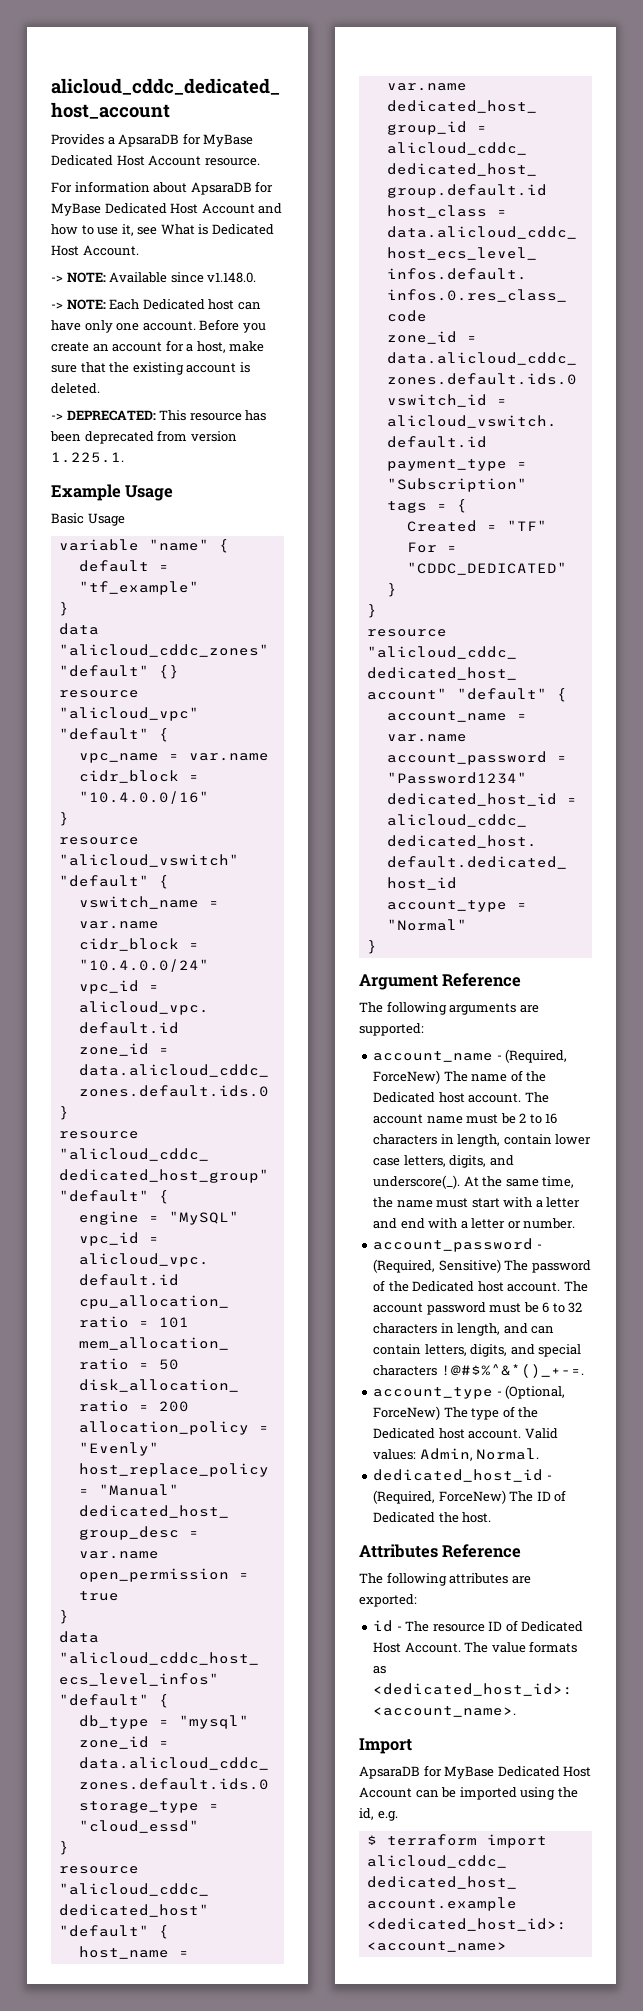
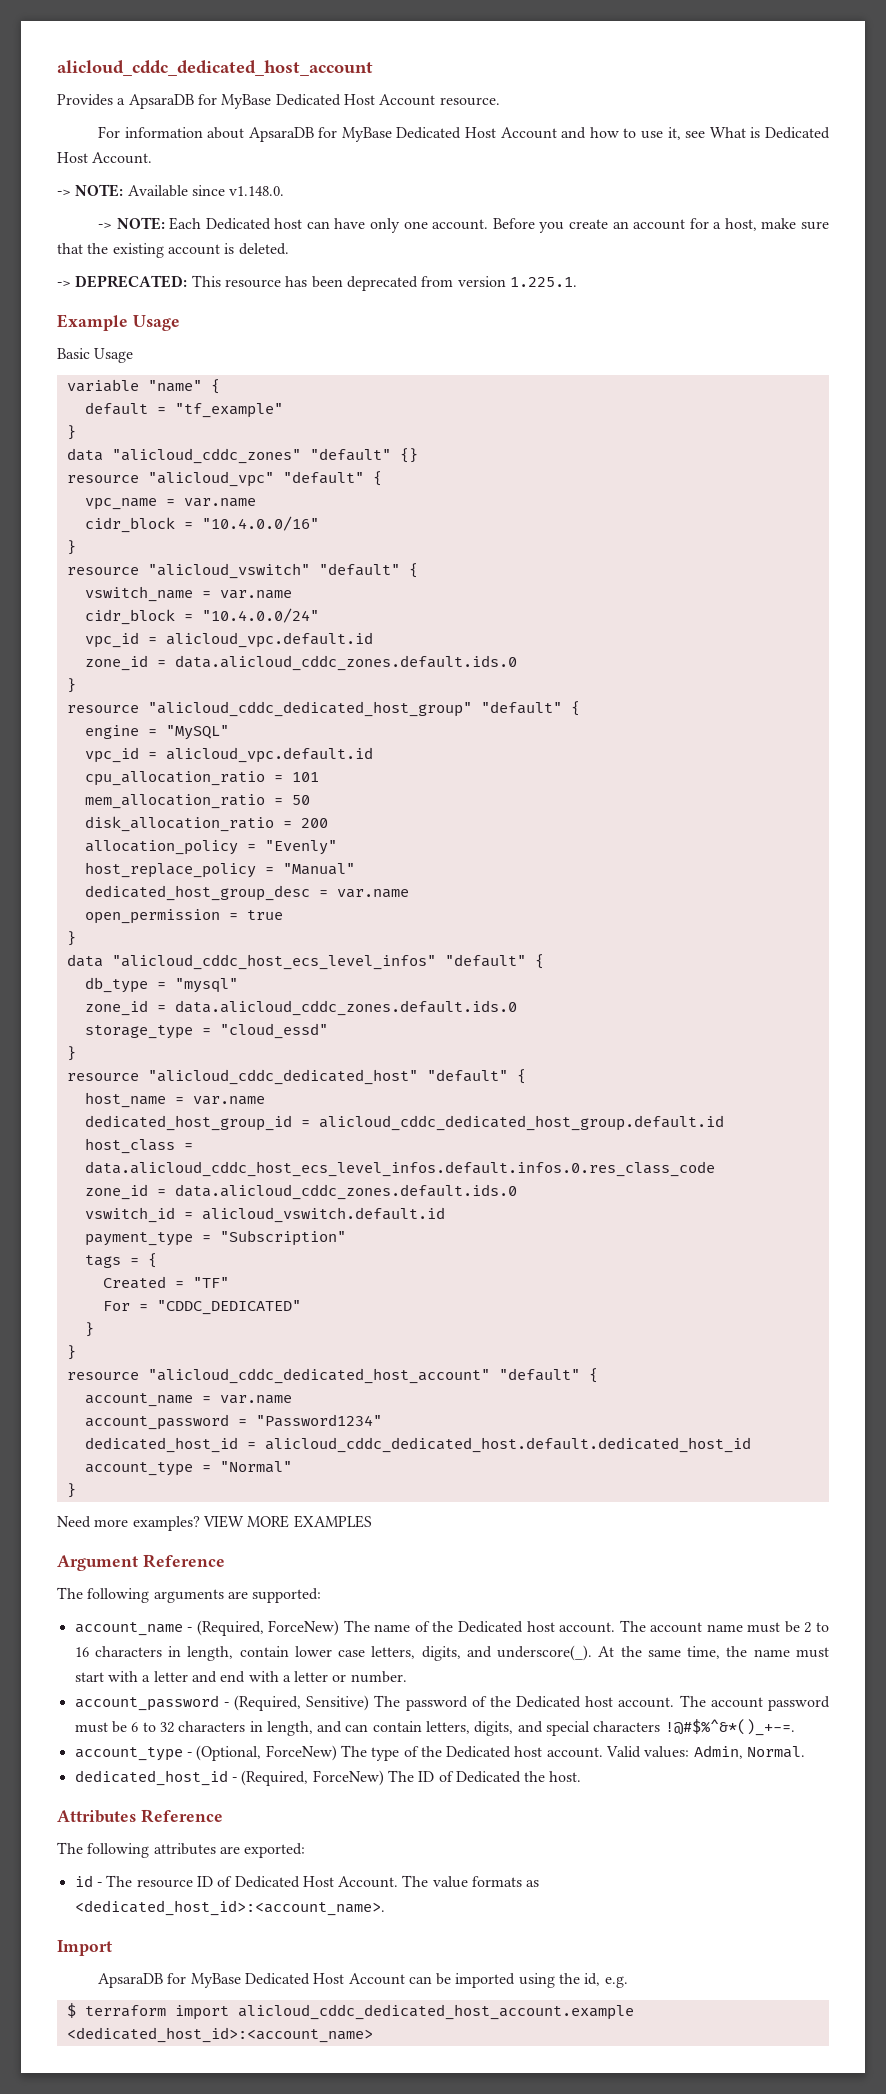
(377, 947) none -> [57,1515,372,1531] // Need more examples? VIEW MORE EXAMPLES

